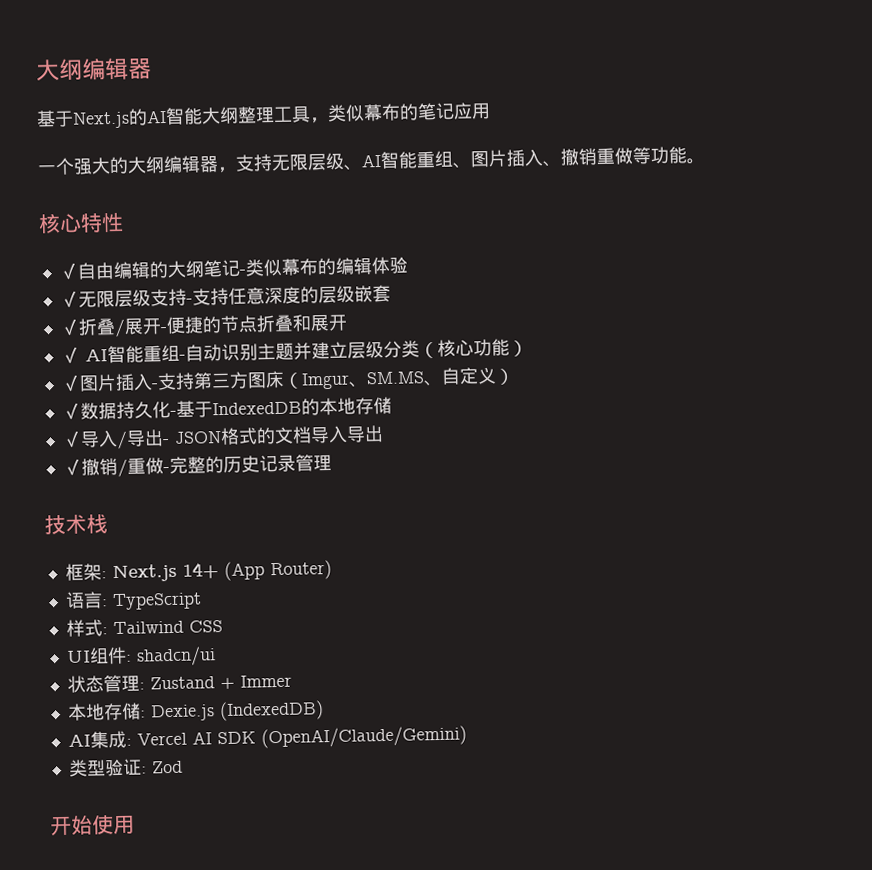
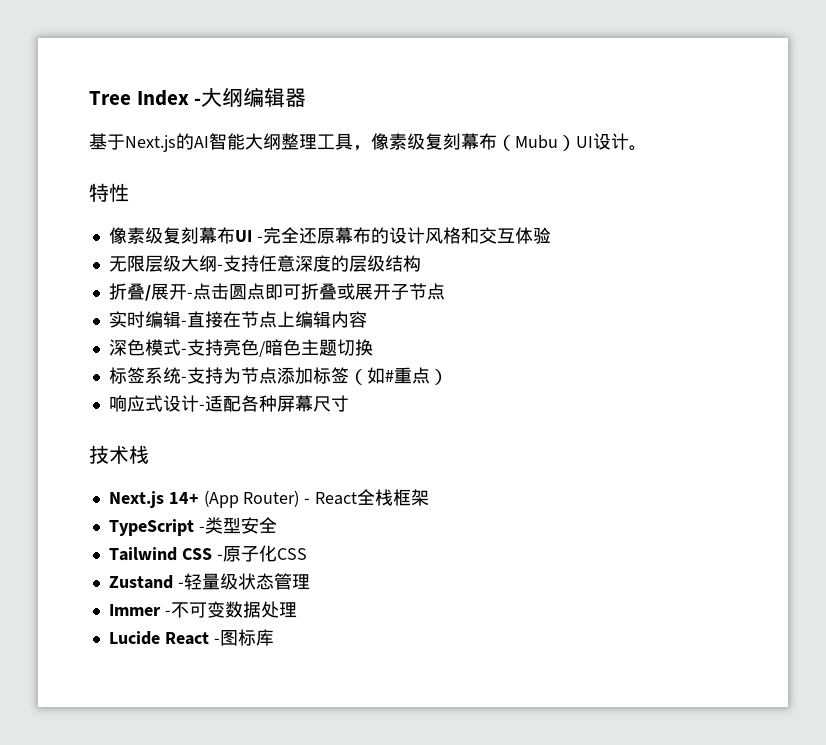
(35, 70) none -> [89,90,202,106] Tree Index -
[327,102,491,122] [37,146,705,176] [38,212,124,234] [58,256,408,281] [59,288,187,309] 类似幕布的笔记应用 // 一个强大的大纲编辑器，支持无限层级、AI智能重组、图片插入、撤销重做等功能。 // 核心特性 // ✓自由编辑的大纲笔记-类似幕布的编辑体验 // ✓无限层级支持 -> [371,133,647,151] [89,183,129,202] [108,227,551,244] [108,255,217,272] 像素级复刻幕布（Mubu）UI设计。 // 特性 // 像素级复刻幕布UI -完全还原幕布的设计风格和交互体验 // 无限层级大纲
[353,284,391,303] [59,318,80,337] 嵌套 // ✓ -> [384,255,421,272] 结构 //
[165,313,348,335] [60,338,528,364] [60,366,515,392] [61,396,392,420] [61,424,384,449] [62,454,332,477] 便捷的节点折叠和展开 // ✓ AI智能重组-自动识别主题并建立层级分类（核心功能） // ✓图片插入-支持第三方图床（Imgur、SM.MS、自定义） // ✓数据持久化-基于IndexedDB的本地存储 // ✓导入/导出- JSON格式的文档导入导出 // ✓撤销/重做-完整的历史记录管理 -> [192,283,445,300] [108,311,367,328] [108,339,373,357] [108,367,448,385] [108,395,349,412] 点击圆点即可折叠或展开子节点 // 实时编辑-直接在节点上编辑内容 // 深色模式-支持亮色/暗色主题切换 // 标签系统-支持为节点添加标签（如#重点） // 响应式设计-适配各种屏幕尺寸
[64,563,107,581] 框架: -> (149, 454) none
[64,591,202,611] [65,619,223,637] [65,646,216,667] [66,674,292,693] [66,700,324,722] [67,725,467,749] [68,758,183,777] [50,814,135,837] // 语言: TypeScript // 样式: Tailwind CSS // UI组件: shadcn/ui // 状态管理: Zustand + Immer // 本地存储: Dexie.js (IndexedDB) // AI集成: Vercel AI SDK (OpenAI/Claude/Gemini) // 类型验证: Zod // 开始使用 -> [304,489,430,506] [108,517,277,536] [108,545,307,562] [108,573,310,590] [108,601,297,618] [108,629,274,646] - React全栈框架 // TypeScript -类型安全 // Tailwind CSS -原子化CSS // Zustand -轻量级状态管理 // Immer -不可变数据处理 // Lucide React -图标库

